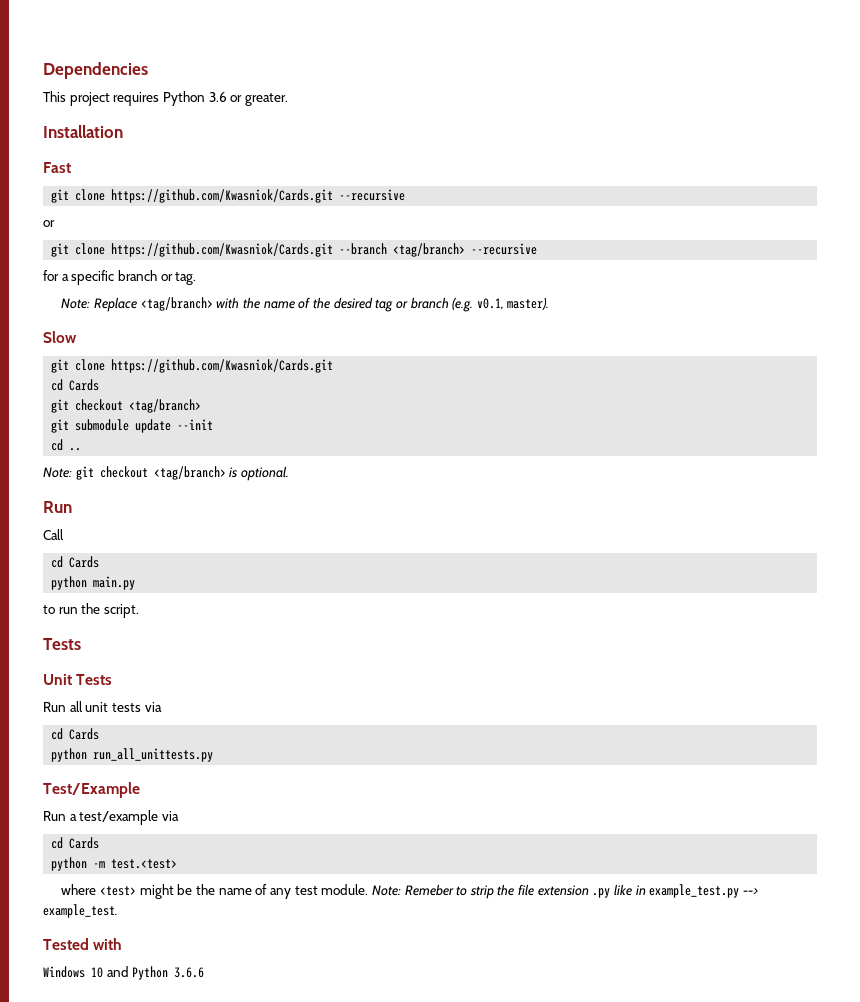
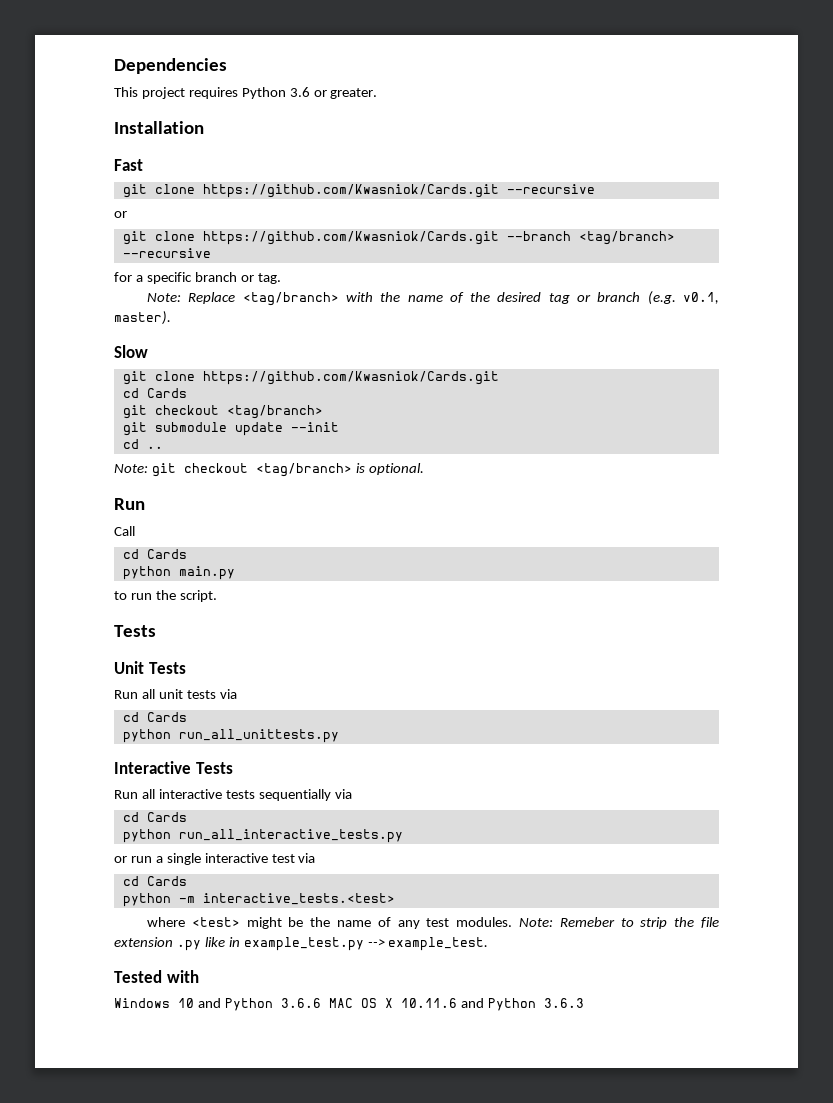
[43,782,140,798] [43,810,159,825] Test/Example // Run a test/example -> [114,761,233,774] [114,789,352,801] [122,812,187,822] [122,829,403,843] [114,853,295,865] Interactive Tests // Run all interactive tests sequentially via // cd Cards // python run_all_interactive_tests.py // or run a single interactive test
[111,859,178,869] test.<test> -> [202,893,395,905] interactive_tests.<test>
[321,884,369,895] module. -> [456,917,513,927] modules.
(205, 972) none -> [328,998,584,1011] MAC OS X 10.11.6 and Python 3.6.3

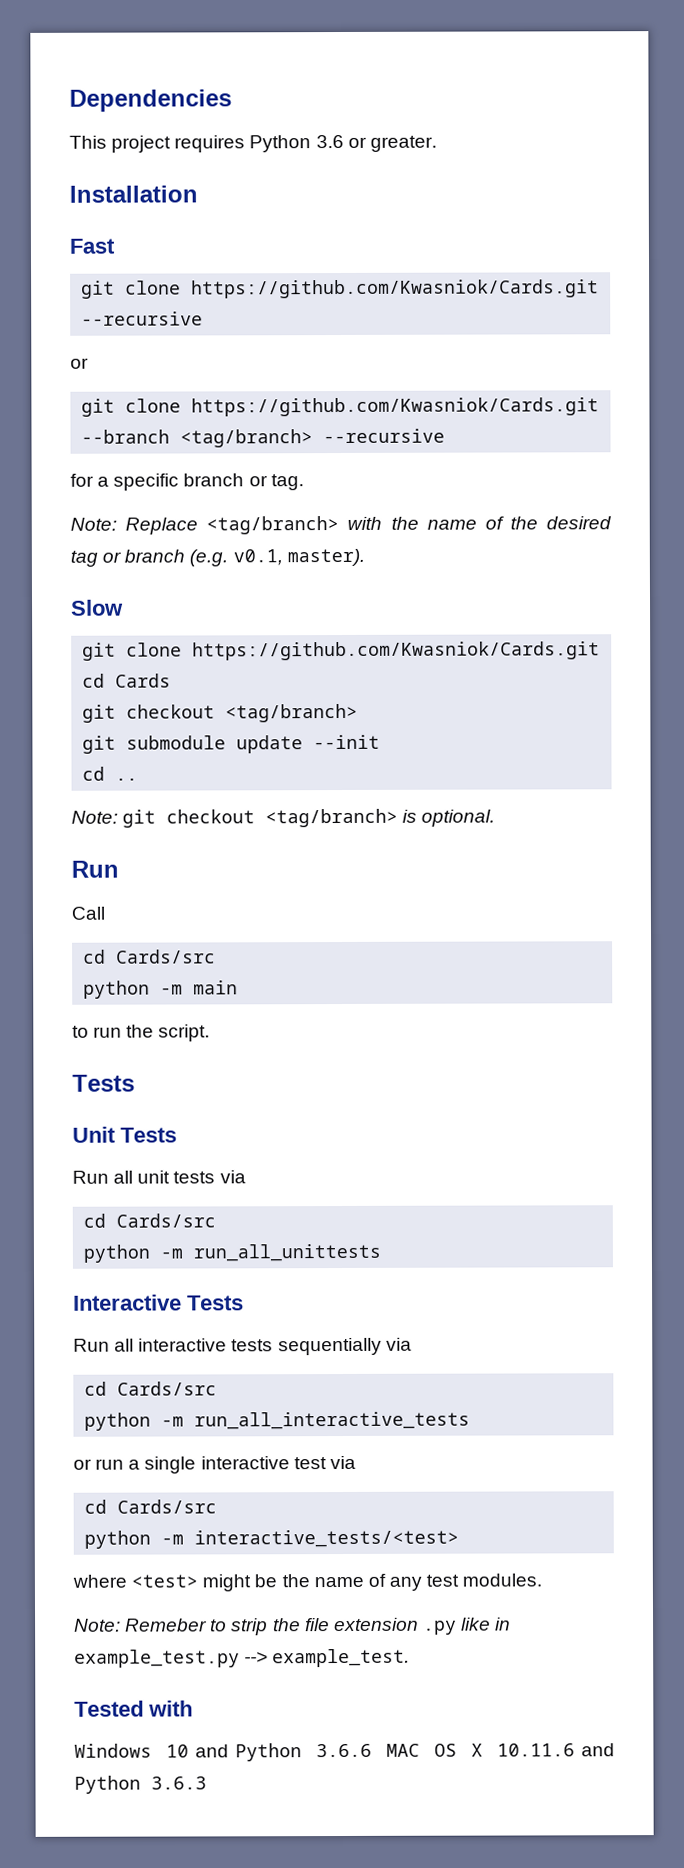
[146,549,187,559] [122,566,235,580] Cards // python main.py -> [116,949,217,964] [83,980,239,999] Cards/src // python -m main
[146,712,187,722] [122,729,339,743] Cards // python run_all_unittests.py -> [116,1213,217,1228] [83,1243,382,1263] Cards/src // python -m run_all_unittests
[146,812,187,822] [122,829,403,843] Cards // python run_all_interactive_tests.py -> [117,1381,218,1396] [84,1411,471,1431] Cards/src // python -m run_all_interactive_tests
[146,876,187,886] [122,893,395,907] Cards // python -m interactive_tests.<test> -> [117,1499,218,1514] [84,1529,460,1549] Cards/src // python -m interactive_tests/<test>
(513, 922) none -> (543, 1580) //

